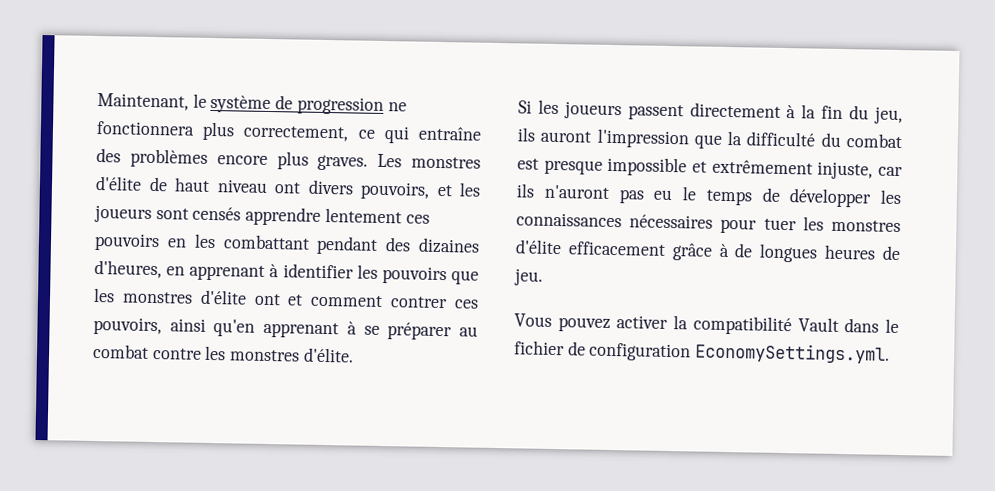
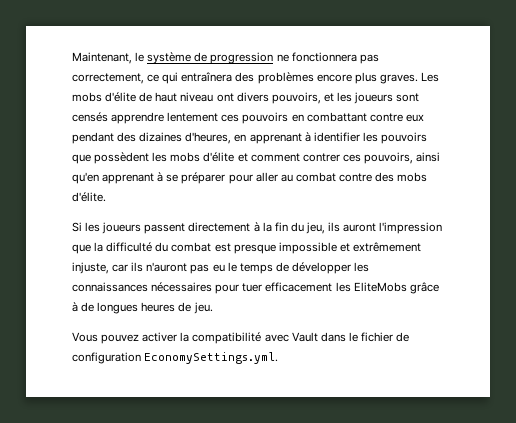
[202,121,236,141] plus -> [359,54,379,64] pas
[417,126,482,141] entraîne -> [181,72,233,82] entraînera
[411,156,481,169] monstres -> [72,92,102,102] mobs
[193,233,310,250] les combattant -> [306,112,424,122] combattant contre eux
[93,287,281,306] les monstres d'élite ont -> [94,152,235,164] possèdent les mobs d'élite
(453, 331) none -> [228,172,278,184] pour aller
[204,345,301,362] les monstres -> [375,172,428,182] des mobs
[802,216,901,233] [515,239,666,256] les monstres d'élite efficacement -> [265,282,407,292] efficacement les EliteMobs
(792, 325) none -> [264,334,289,342] avec

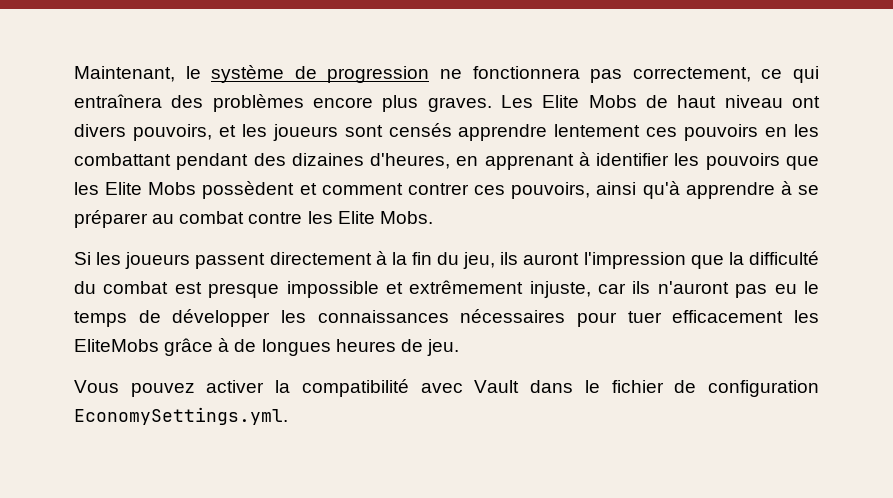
[72,92,137,102] mobs d'élite -> [542,95,637,108] Elite Mobs
[306,112,424,122] combattant contre eux -> [794,124,819,137] [74,153,171,166] les combattant
[94,152,235,164] possèdent les mobs d'élite -> [74,181,295,199] les Elite Mobs possèdent
[72,172,155,184] qu'en apprenant -> [642,181,775,199] qu'à apprendre
[228,172,278,184] pour aller -> (148, 219) none
[375,172,428,182] [72,192,106,202] des mobs d'élite. -> [307,211,433,224] les Elite Mobs.

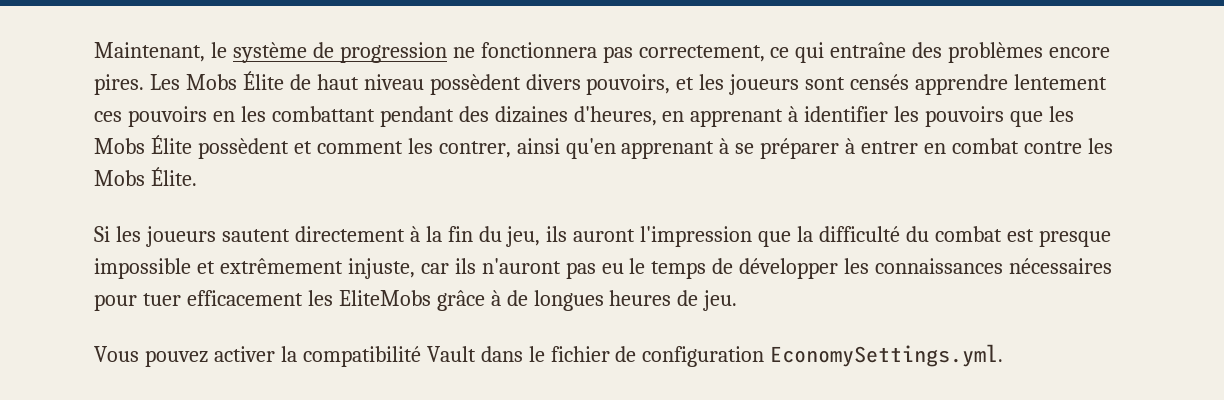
[74,94,162,108] entraînera -> [830,42,907,58] entraîne
[382,95,637,112] plus graves. Les Elite Mobs -> [94,71,284,95] pires. Les Mobs Élite
[792,96,820,108] ont -> [429,74,521,95] possèdent
[105,182,197,195] Elite Mobs -> [94,135,192,154] Mobs Élite
[407,181,820,199] [74,210,175,228] contrer ces pouvoirs, ainsi qu'à apprendre à se préparer au -> [407,138,947,159] les contrer, ainsi qu'en apprenant à se préparer à entrer en
[337,211,433,224] Elite Mobs. -> [94,167,197,186] Mobs Élite.
[195,253,266,269] passent -> [221,229,290,242] sautent
[420,383,463,393] avec -> (421, 356) none

